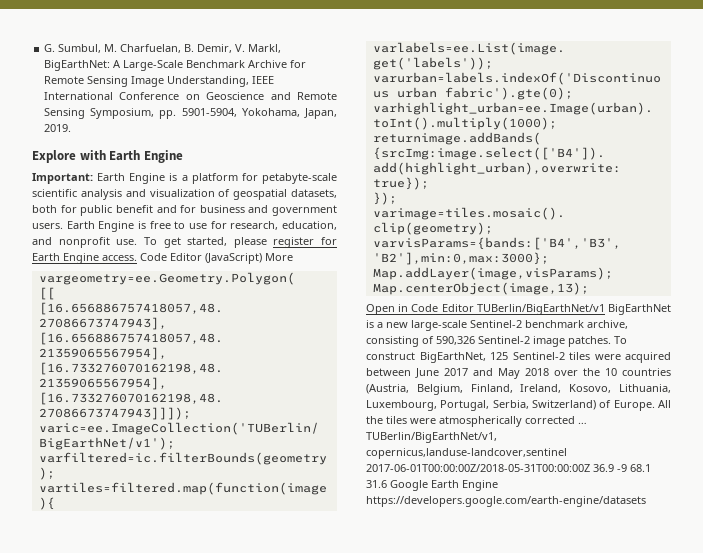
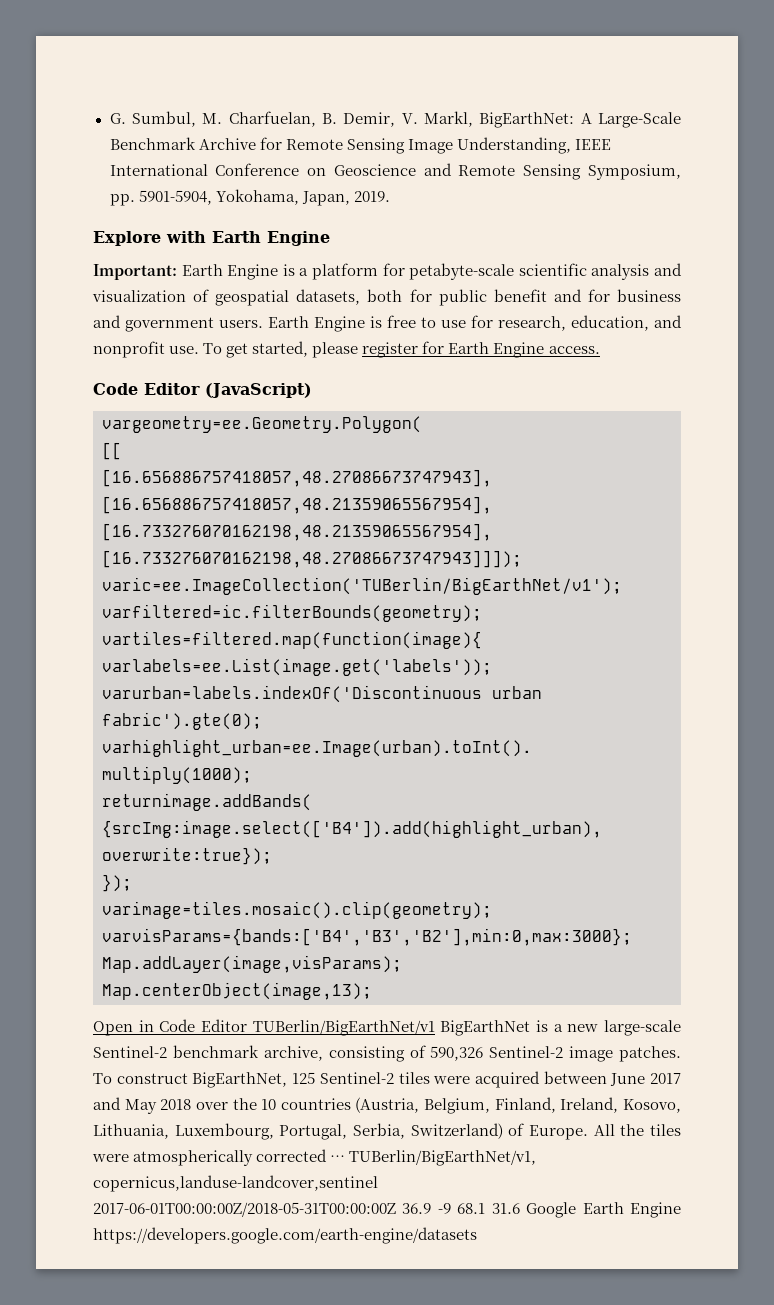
(137, 258) none -> (600, 350) //
[265,253,293,261] More -> (312, 390) none

